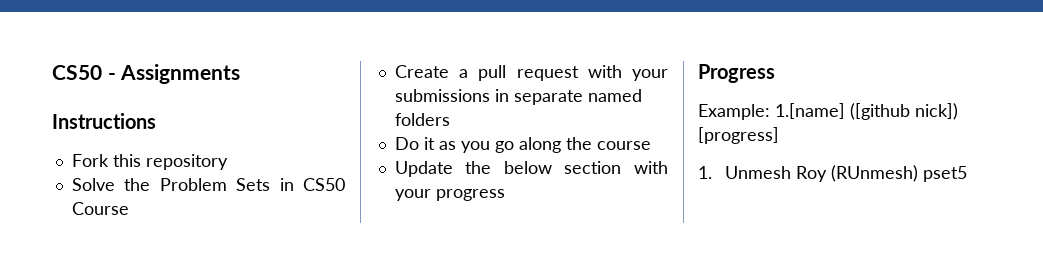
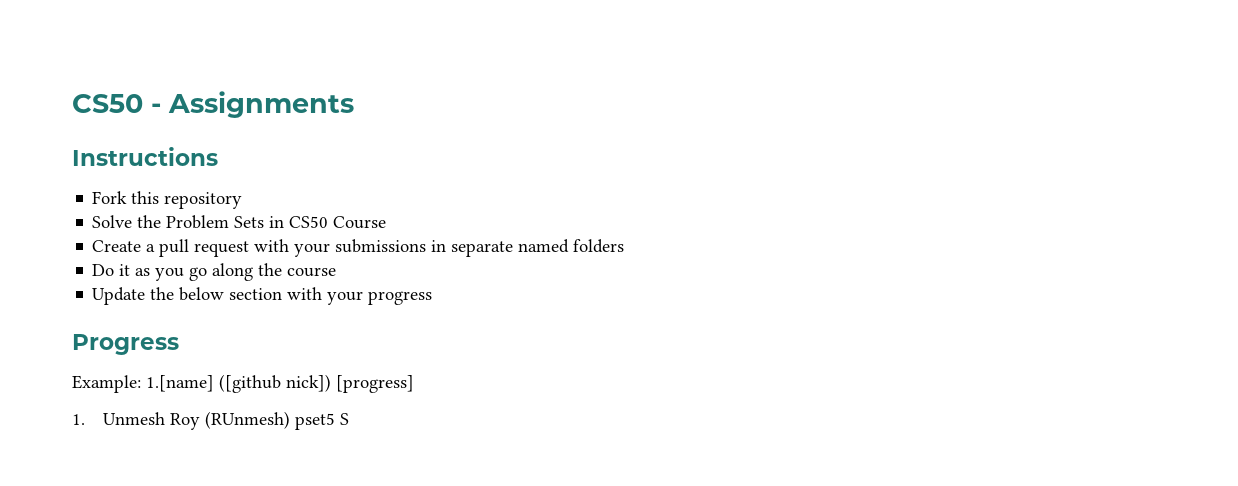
(967, 174) none -> [340,413,350,425] S

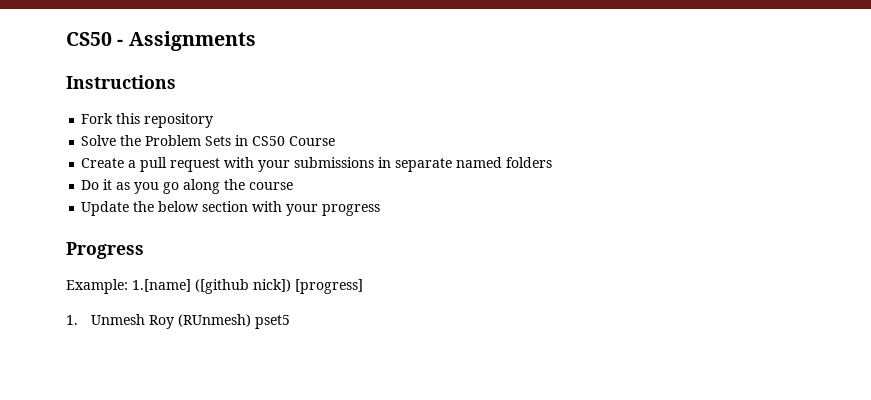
[340,413,350,425] S -> (291, 322) none

